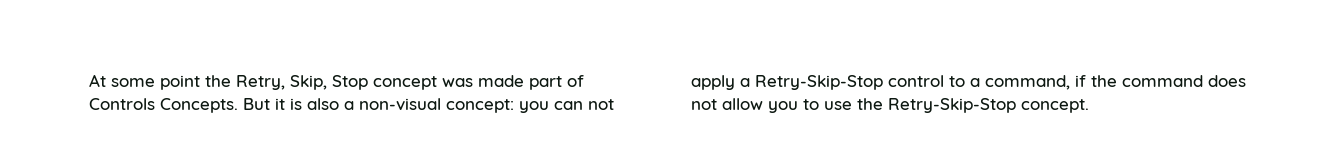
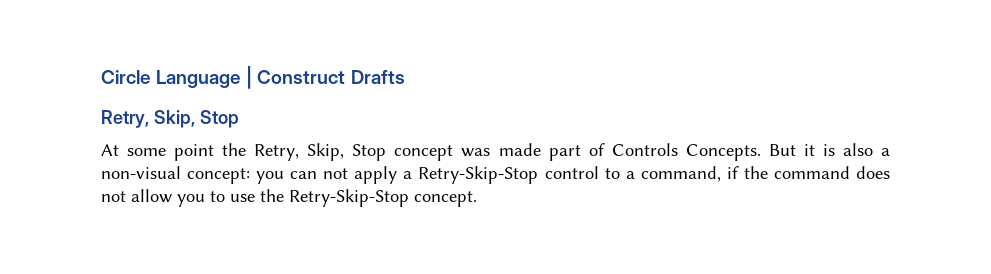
(89, 80) none -> [101,66,405,89] [101,110,239,128] Circle Language | Construct Drafts // Retry, Skip, Stop //

